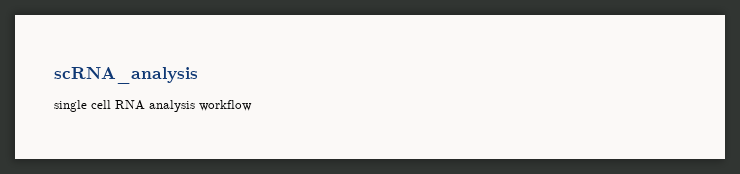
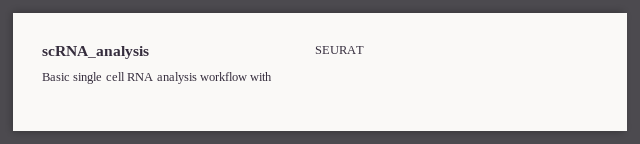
(198, 75) none -> [42,73,70,81] Basic
(252, 105) none -> [250,72,273,81] [315,46,364,54] with SEURAT

